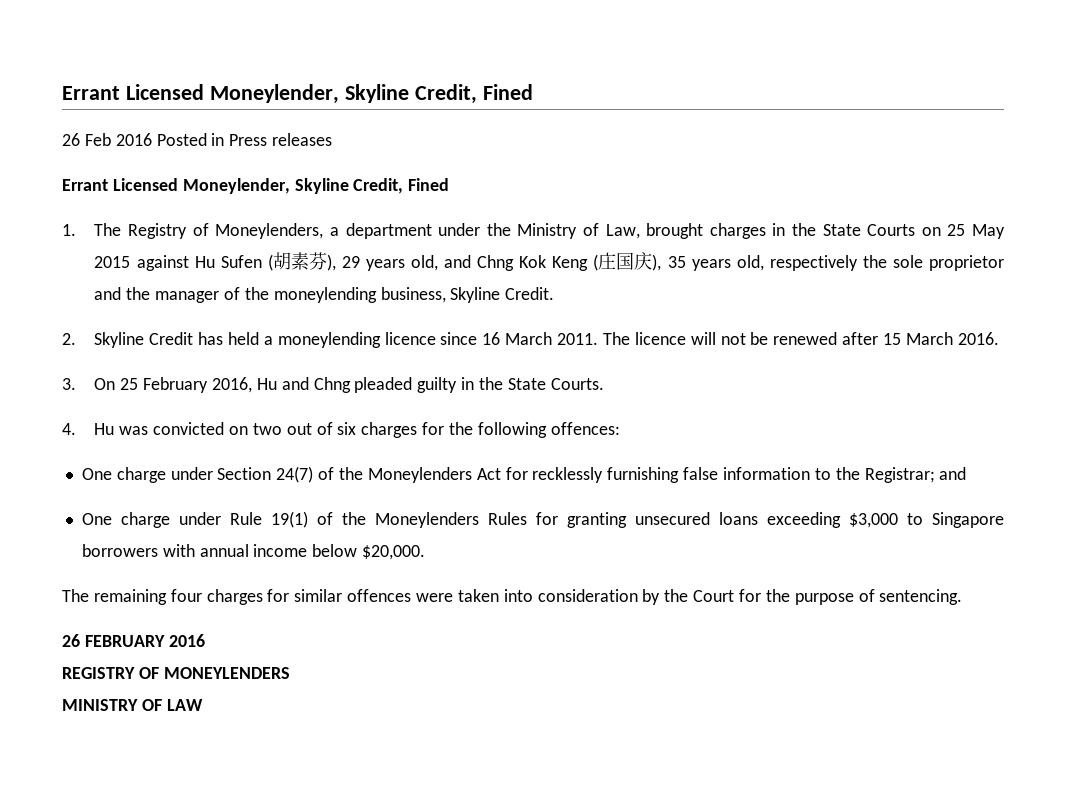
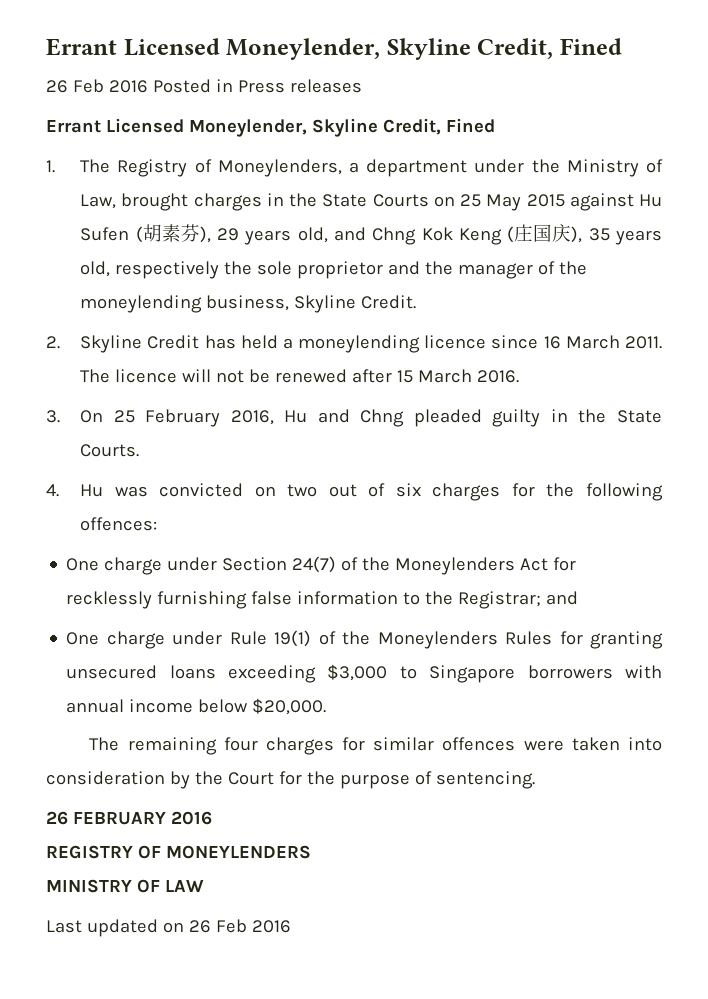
(203, 705) none -> [46,919,291,937] // Last updated on 26 Feb 2016

